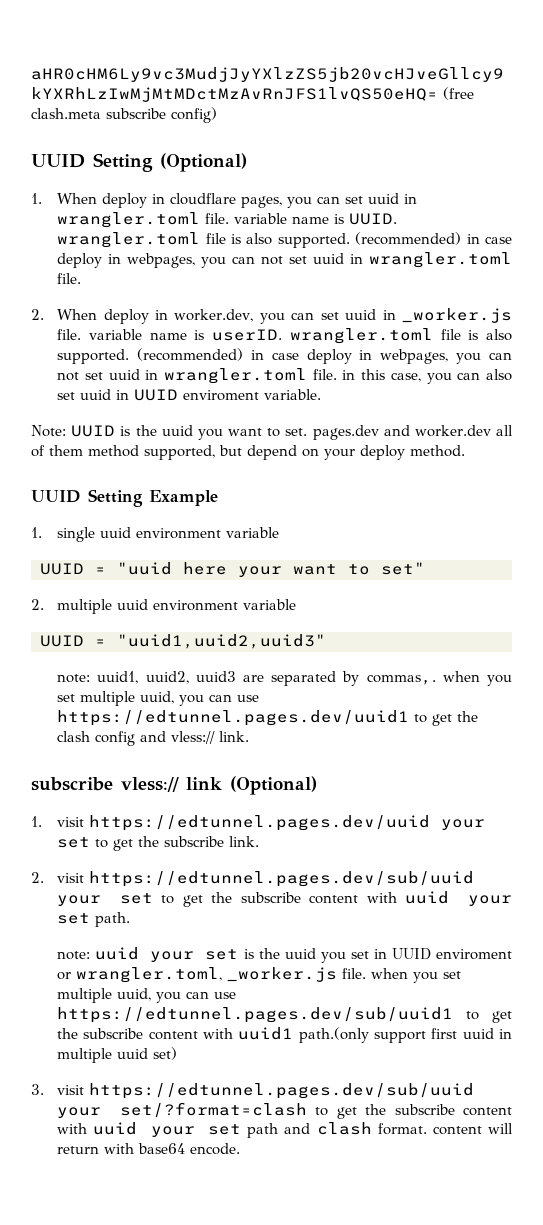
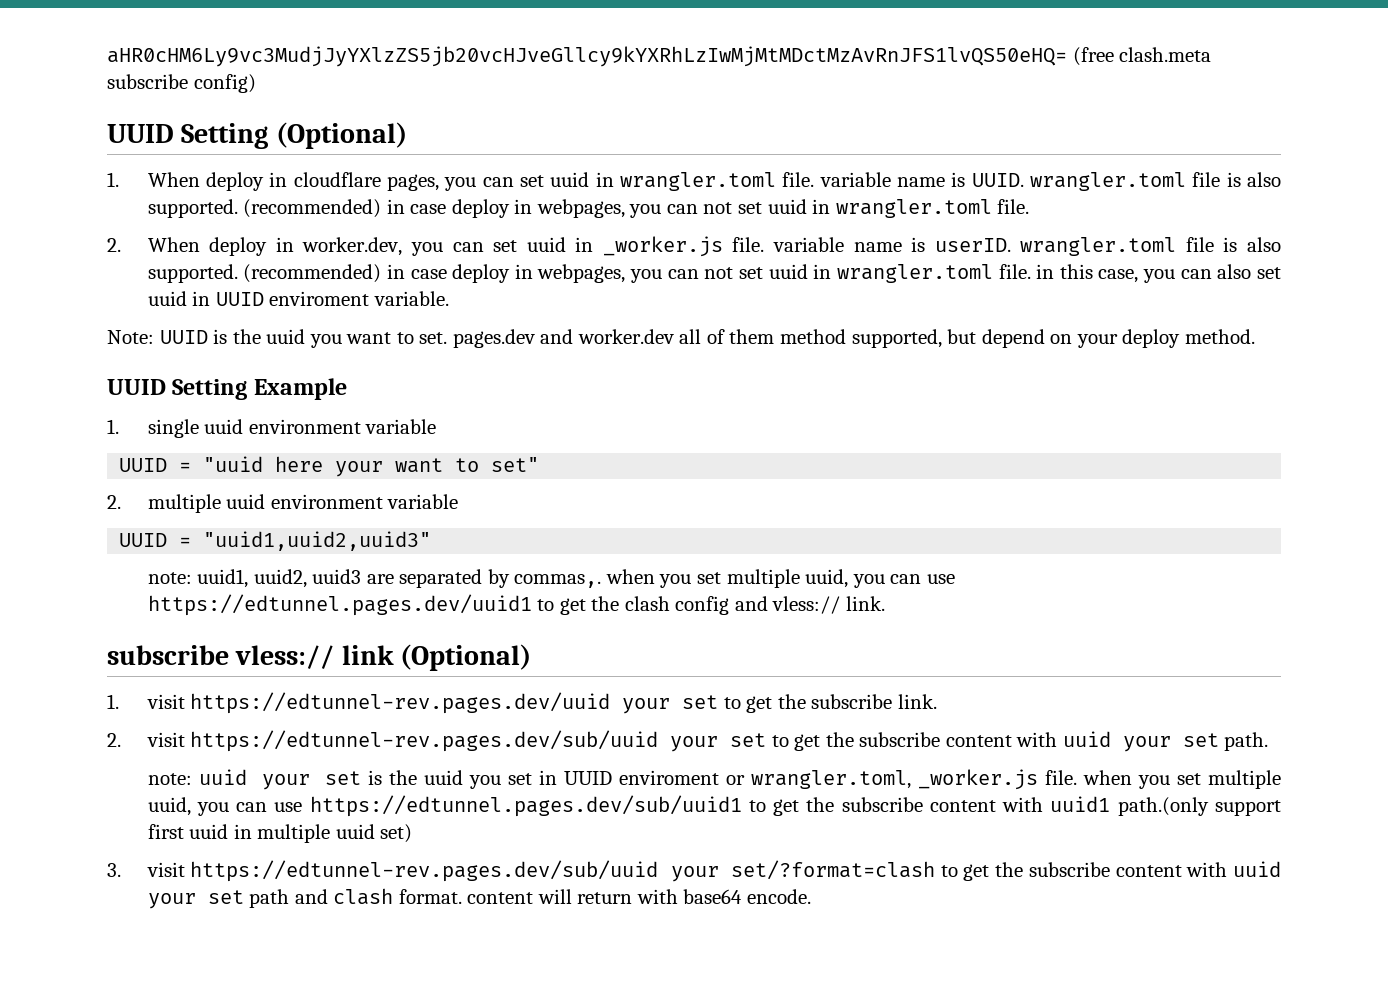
[89,815,431,831] https://edtunnel.pages.dev/uuid -> [190,692,611,714] https://edtunnel-rev.pages.dev/uuid
[89,871,475,887] https://edtunnel.pages.dev/sub/uuid -> [190,730,659,752] https://edtunnel-rev.pages.dev/sub/uuid
[89,1083,475,1099] https://edtunnel.pages.dev/sub/uuid -> [190,860,659,882] https://edtunnel-rev.pages.dev/sub/uuid

